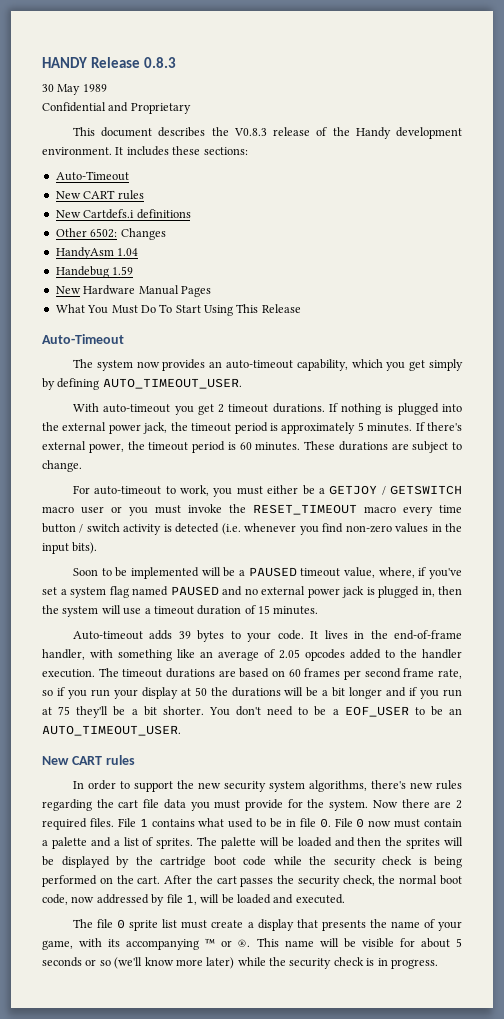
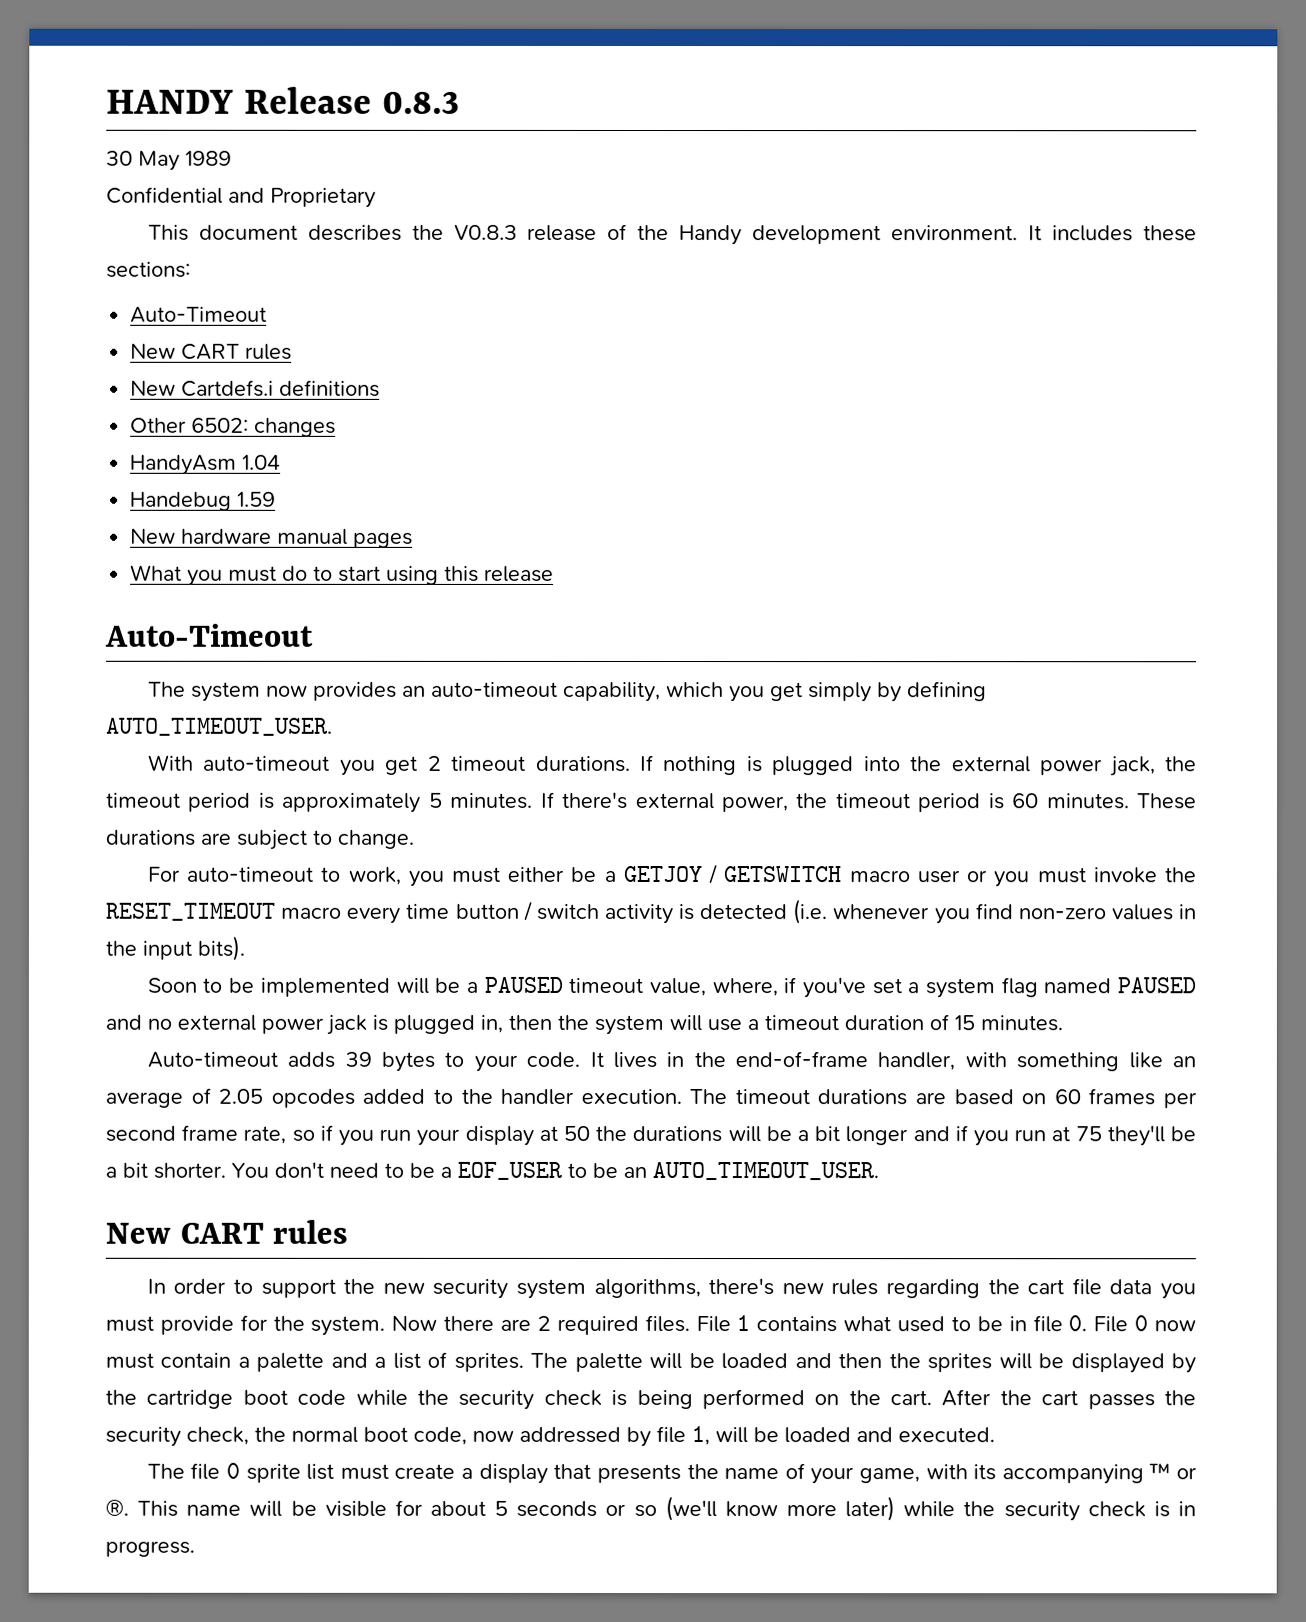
[120,228,166,240] Changes -> [254,417,337,437] changes
[83,285,211,297] [55,304,301,316] Hardware Manual Pages // What You Must Do To Start Using This Release -> [181,528,414,548] [130,564,555,586] hardware manual pages // What you must do to start using this release

